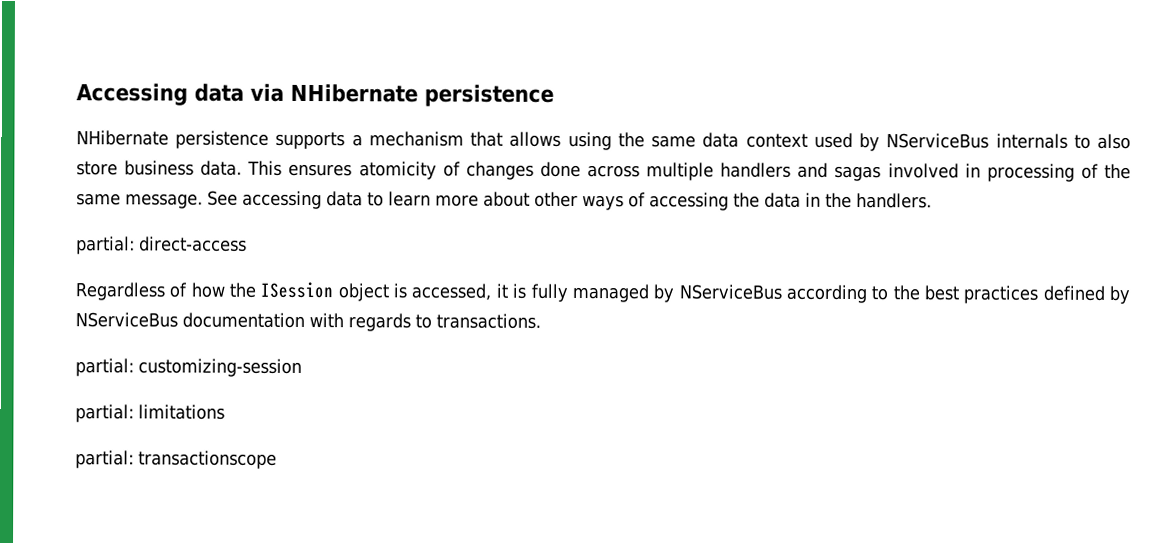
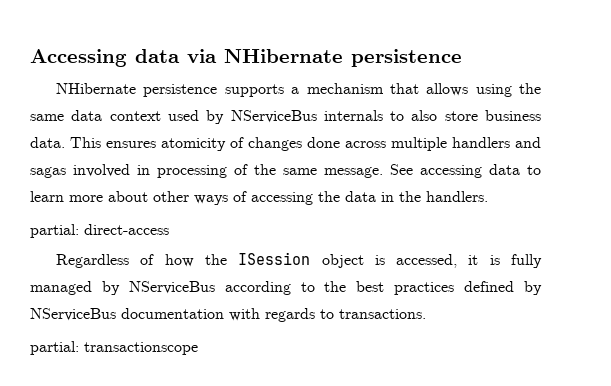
[75,358,302,377] [75,404,225,423] // partial: customizing-session // partial: limitations -> (426, 314) none

